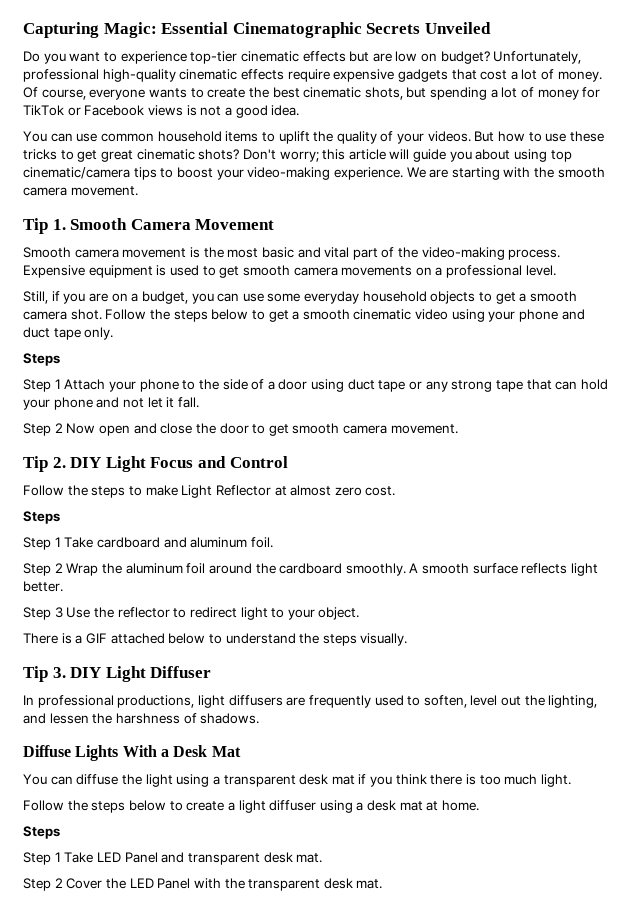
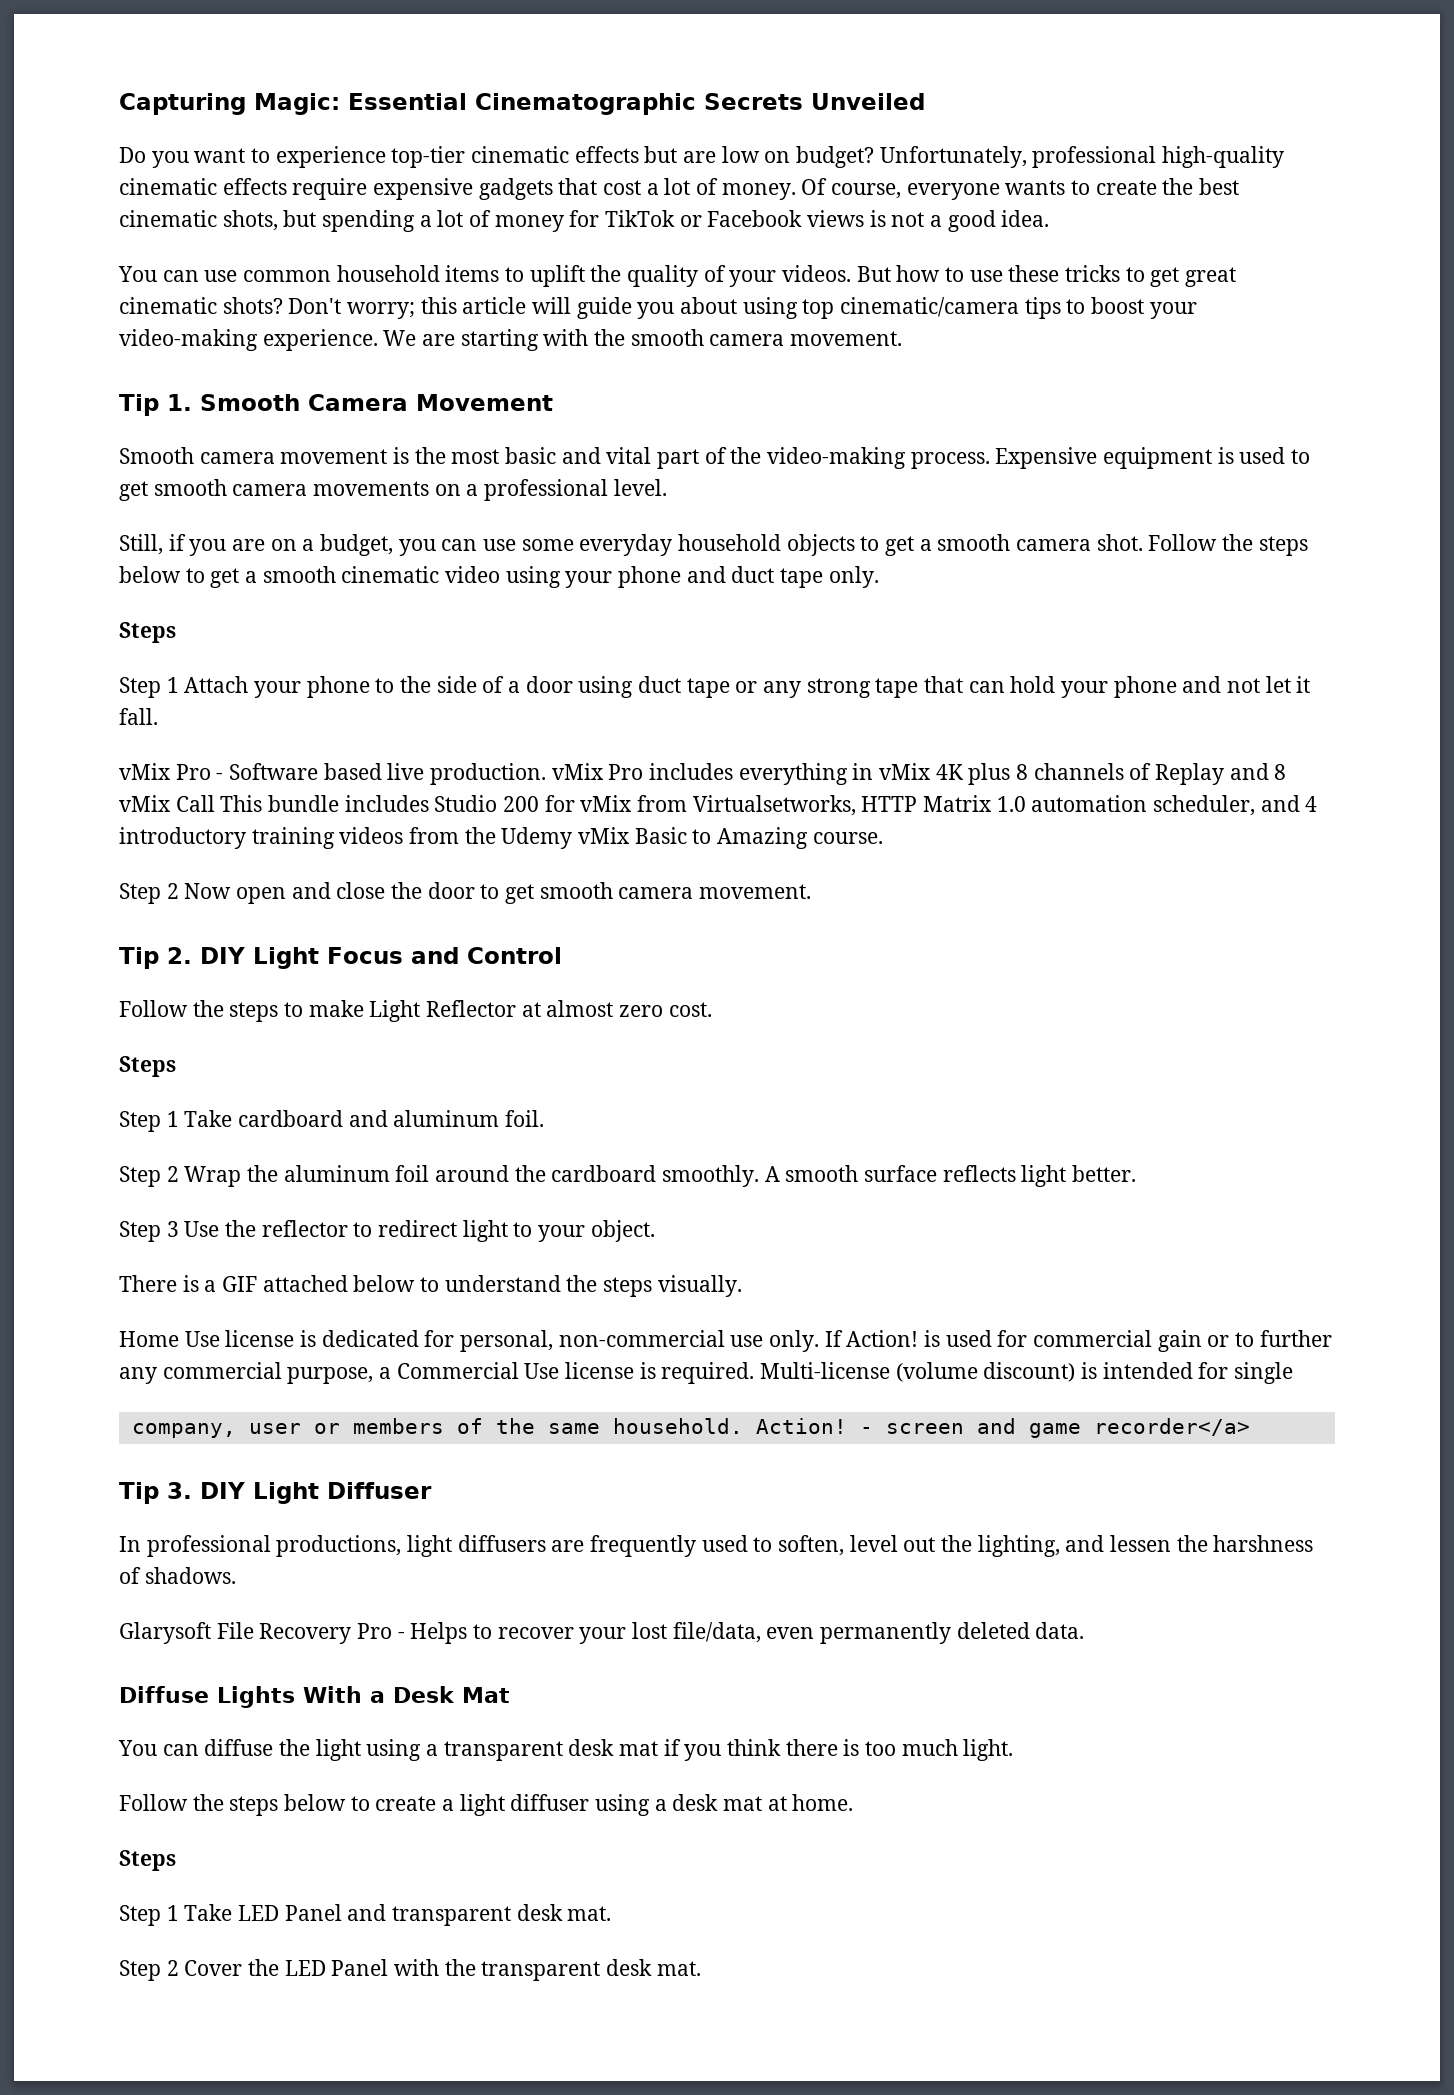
(199, 402) none -> [119,763,1287,785] [119,795,1318,816] [119,827,883,849] // vMix Pro - Software based live production. vMix Pro includes everything in vMix 4K plus 8 channels of Replay and 8 vMix Call This bundle includes Studio 200 for vMix from Virtualsetworks, HTTP Matrix 1.0 automation scheduler, and 4 introductory training videos from the Udemy vMix Basic to Amazing course.
(408, 639) none -> [119,1330,1332,1352] [119,1362,1294,1384] [131,1418,1250,1438] // Home Use license is dedicated for personal, non-commercial use only. If Action! is used for commercial gain or to further any commercial purpose, a Commercial Use license is required. Multi-license (volume discount) is intended for single // company, user or members of the same household. Action! - screen and game recorder</a>
(260, 718) none -> [119,1622,1085,1644] // Glarysoft File Recovery Pro - Helps to recover your lost file/data, even permanently deleted data.

